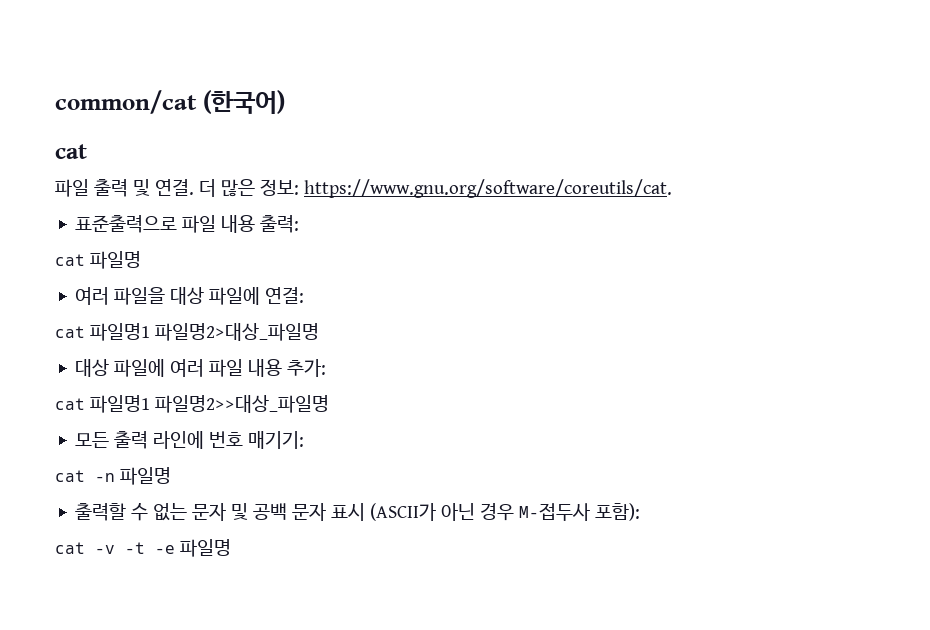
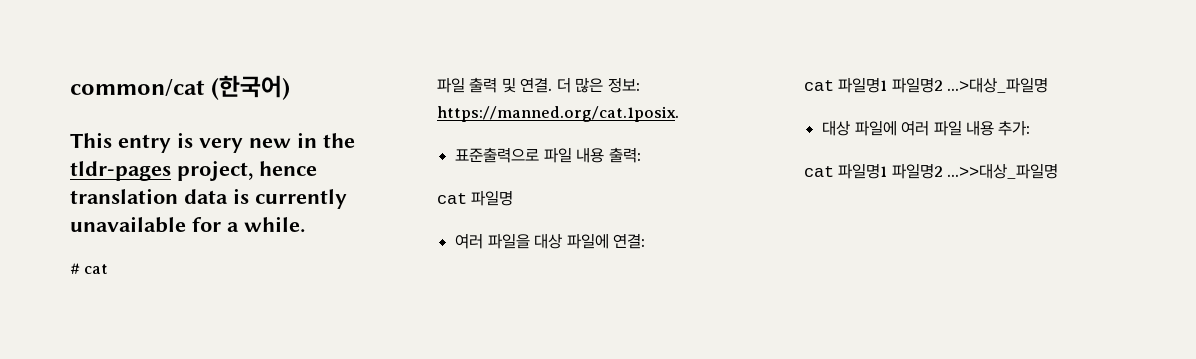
(285, 102) none -> [70,132,355,153] [70,160,317,181] [70,188,347,209] [70,216,305,233] [70,263,80,274] This entry is very new in the tldr-pages project, hence translation data is currently unavailable for a while. // #
[303,179,672,198] https://www.gnu.org/software/coreutils/cat. -> [437,106,679,122] https://manned.org/cat.1posix.
[154,323,319,341] 파일명2>대상_파일명 -> [891,77,1049,93] 파일명2 ...>대상_파일명
[154,395,329,413] [75,431,305,449] [55,467,171,485] [75,503,641,521] [55,539,231,557] 파일명2>>대상_파일명 // 모든 출력 라인에 번호 매기기: // cat -n 파일명 // 출력할 수 없는 문자 및 공백 문자 표시 (ASCII가 아닌 경우 M-접두사 포함): // cat -v -t -e 파일명 -> [891,163,1059,179] 파일명2 ...>>대상_파일명

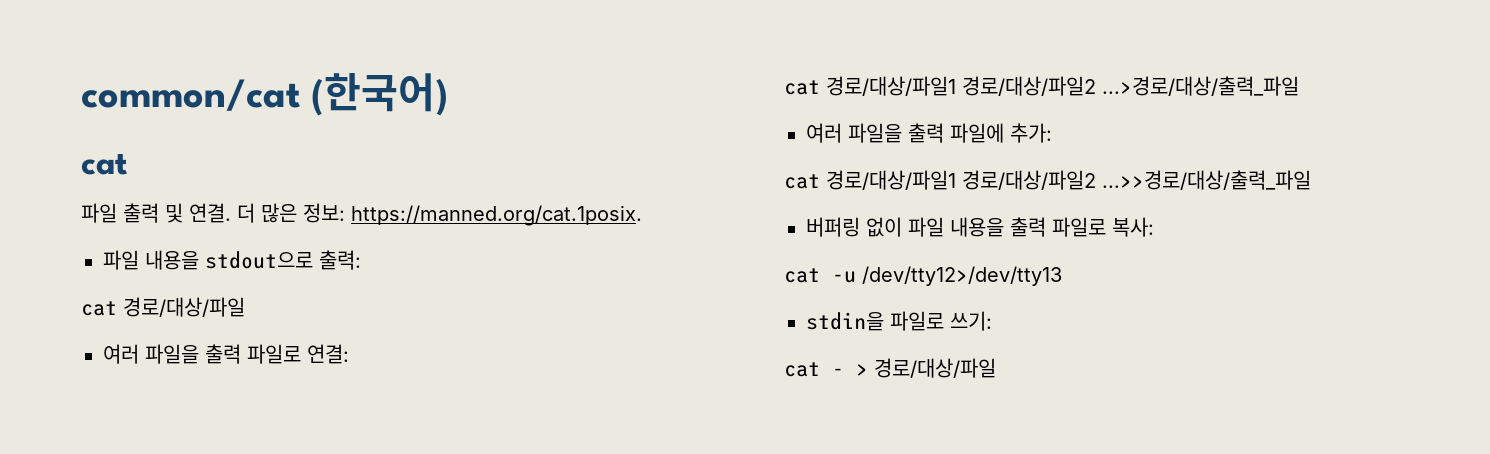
[70,132,355,153] [70,160,317,181] [70,188,347,209] [70,216,305,233] [70,263,80,274] This entry is very new in the tldr-pages project, hence translation data is currently unavailable for a while. // # -> (448, 94) none
[455,147,605,163] 표준출력으로 파일 내용 -> [103,250,313,270] 파일 내용을 stdout으로
[471,190,514,206] [455,233,609,249] 파일명 // 여러 파일을 대상 파일에 -> [123,297,245,317] [103,344,301,364] 경로/대상/파일 // 여러 파일을 출력 파일로
[838,77,1049,93] [822,120,1031,136] [804,163,1059,179] 파일명1 파일명2 ...>대상_파일명 // 대상 파일에 여러 파일 내용 추가: // cat 파일명1 파일명2 ...>>대상_파일명 -> [826,76,1299,96] [806,123,1052,143] [784,170,1311,190] [806,217,1154,237] [784,266,1062,286] [806,311,992,331] [784,358,996,378] 경로/대상/파일1 경로/대상/파일2 ...>경로/대상/출력_파일 // 여러 파일을 출력 파일에 추가: // cat 경로/대상/파일1 경로/대상/파일2 ...>>경로/대상/출력_파일 // 버퍼링 없이 파일 내용을 출력 파일로 복사: // cat -u /dev/tty12>/dev/tty13 // stdin을 파일로 쓰기: // cat - > 경로/대상/파일

